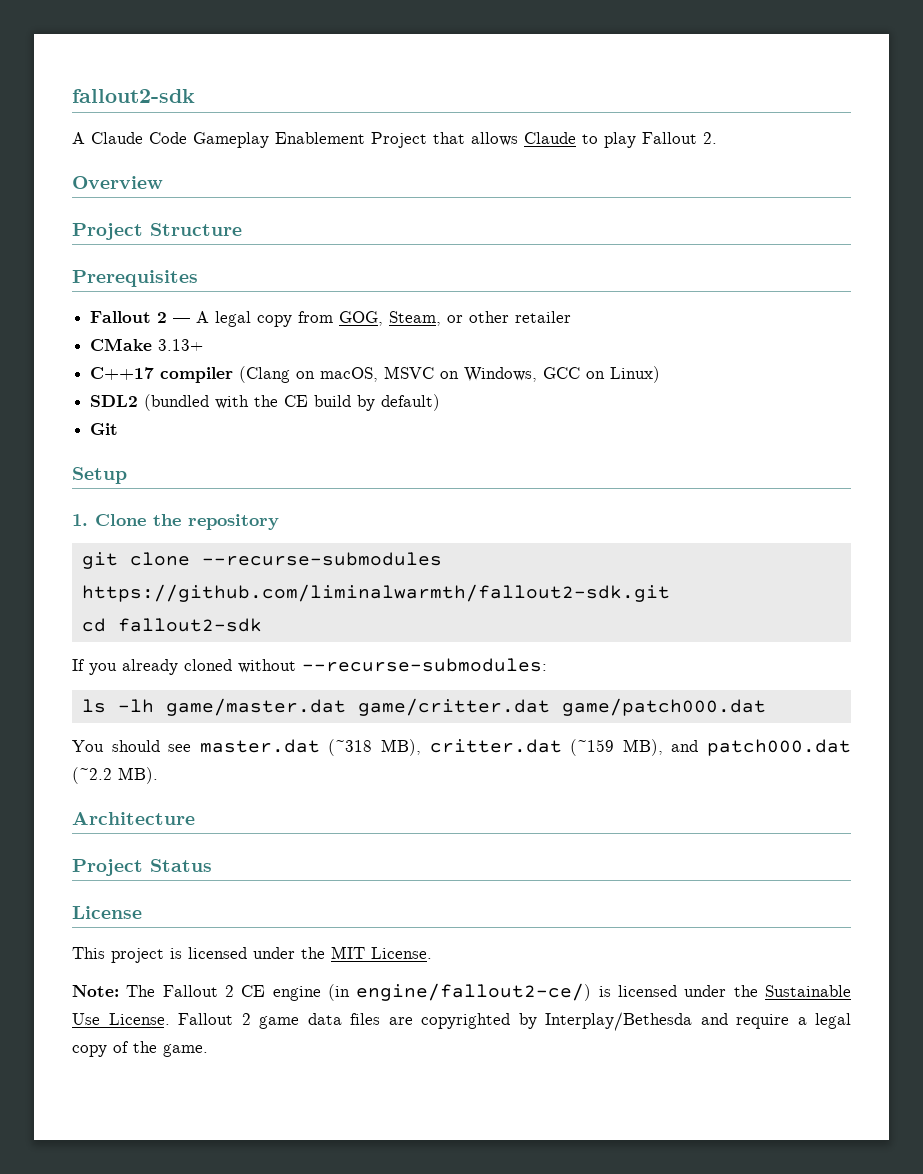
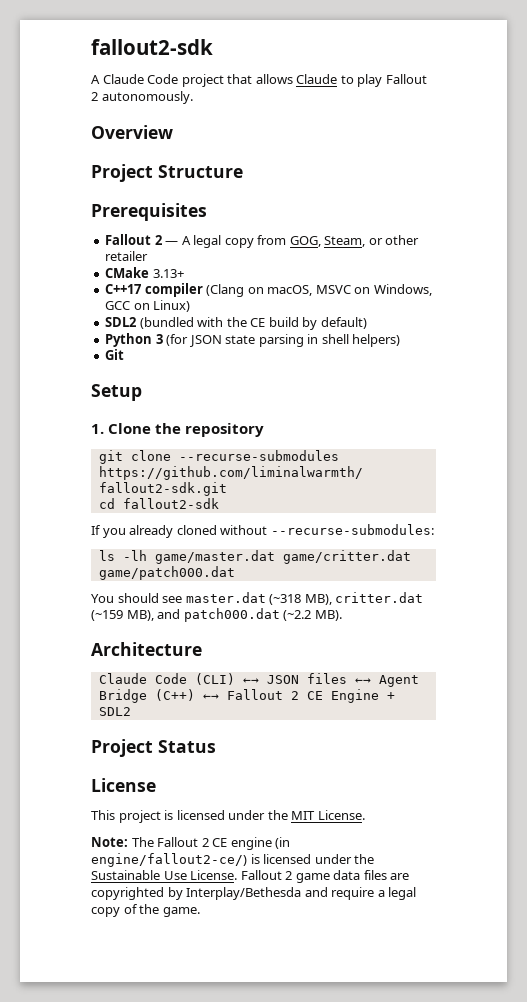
[193,132,427,148] Gameplay Enablement Project -> [181,74,224,87] project
[703,132,717,144] 2. -> [91,91,193,104] 2 autonomously.
(441, 402) none -> [105,333,401,347] // Python 3 (for JSON state parsing in shell helpers)
(195, 818) none -> [98,673,419,687] [98,689,395,703] [98,707,131,716] // Claude Code (CLI) ←→ JSON files ←→ Agent Bridge (C++) ←→ Fallout 2 CE Engine + SDL2

